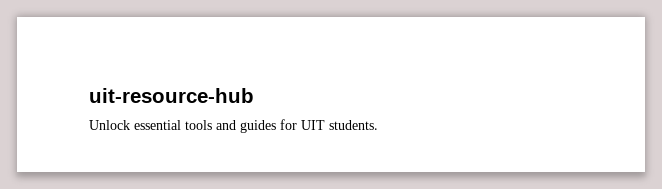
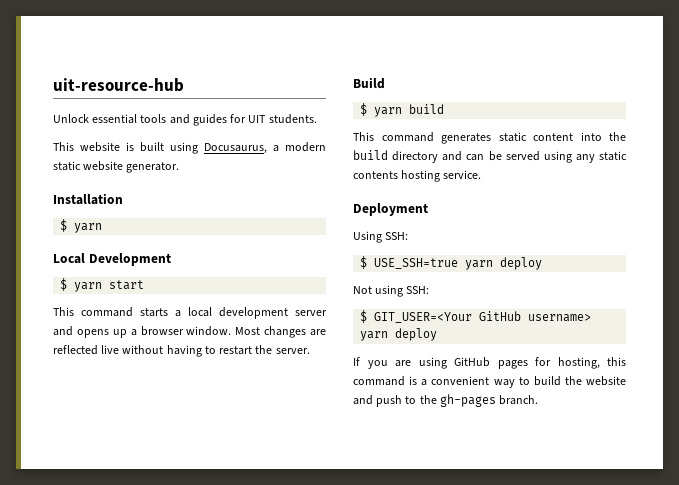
(378, 125) none -> [53,142,326,154] [53,161,180,173] [53,193,123,205] [60,219,103,233] [53,253,171,266] [60,278,145,292] [53,307,327,319] [53,326,326,338] [53,345,310,357] [353,77,385,89] [360,103,445,117] [353,132,626,144] [353,150,627,163] [353,170,482,182] [353,203,428,216] [353,231,409,243] [360,256,543,270] [353,285,430,297] [360,310,592,323] [360,328,438,341] [353,357,626,369] [353,376,626,388] [353,394,539,407] // This website is built using Docusaurus, a modern static website generator. // Installation // $ yarn // Local Development // $ yarn start // This command starts a local development server and opens up a browser window. Most changes are reflected live without having to restart the server. // Build // $ yarn build // This command generates static content into the build directory and can be served using any static contents hosting service. // Deployment // Using SSH: // $ USE_SSH=true yarn deploy // Not using SSH: // $ GIT_USER=<Your GitHub username> yarn deploy // If you are using GitHub pages for hosting, this command is a convenient way to build the website and push to the gh-pages branch.

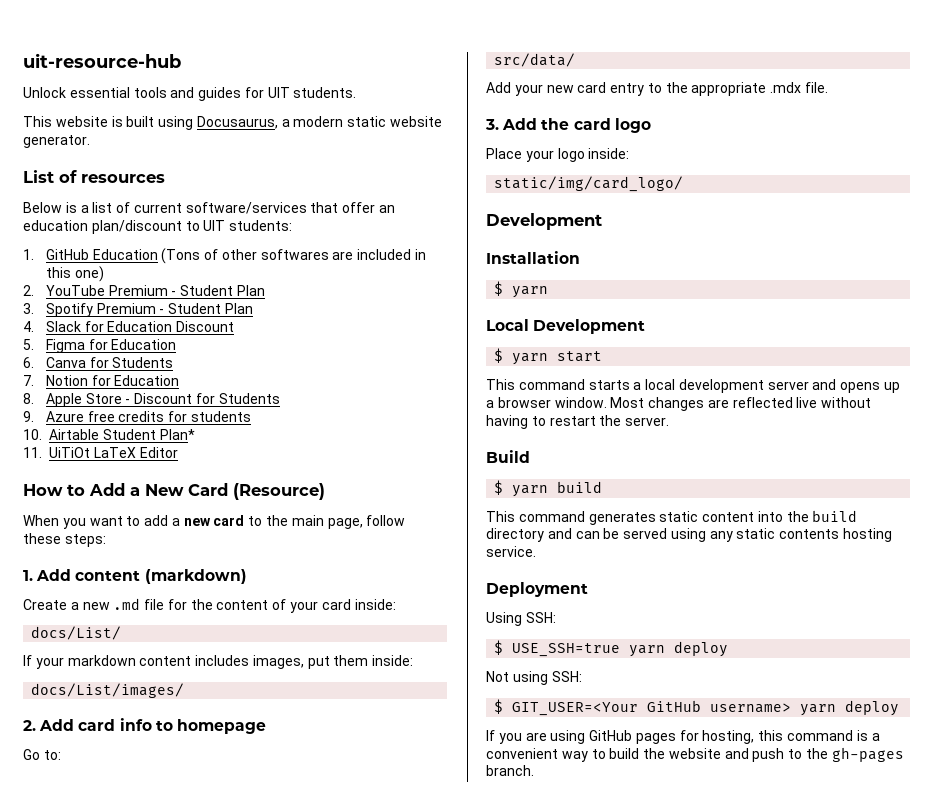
(180, 167) none -> [23,170,165,183] [23,202,396,214] [23,220,293,234] [23,248,426,264] [45,266,104,282] [23,285,265,296] [23,303,253,317] [23,321,235,332] [23,339,177,353] [23,357,174,368] [23,375,180,386] [23,393,280,407] [23,411,251,422] [23,429,195,440] [23,447,178,458] [23,483,325,500] [23,515,406,529] [23,533,106,547] [23,569,247,584] [23,598,396,613] [31,626,122,640] [23,655,414,669] [31,683,185,698] [23,718,266,734] [23,749,61,760] [494,53,576,67] [486,82,829,96] [485,118,651,133] [486,148,630,162] [494,176,684,192] [486,213,602,230] // List of resources // Below is a list of current software/services that offer an education plan/discount to UIT students: // 1. GitHub Education (Tons of other softwares are included in this one) // 2. YouTube Premium - Student Plan // 3. Spotify Premium - Student Plan // 4. Slack for Education Discount // 5. Figma for Education // 6. Canva for Students // 7. Notion for Education // 8. Apple Store - Discount for Students // 9. Azure free credits for students // 10. Airtable Student Plan* // 11. UiTiOt LaTeX Editor // How to Add a New Card (Resource) // When you want to add a new card to the main page, follow these steps: // 1. Add content (markdown) // Create a new .md file for the content of your card inside: // docs/List/ // If your markdown content includes images, put them inside: // docs/List/images/ // 2. Add card info to homepage // Go to: // src/data/ // Add your new card entry to the appropriate .mdx file. // 3. Add the card logo // Place your logo inside: // static/img/card_logo/ // Development

